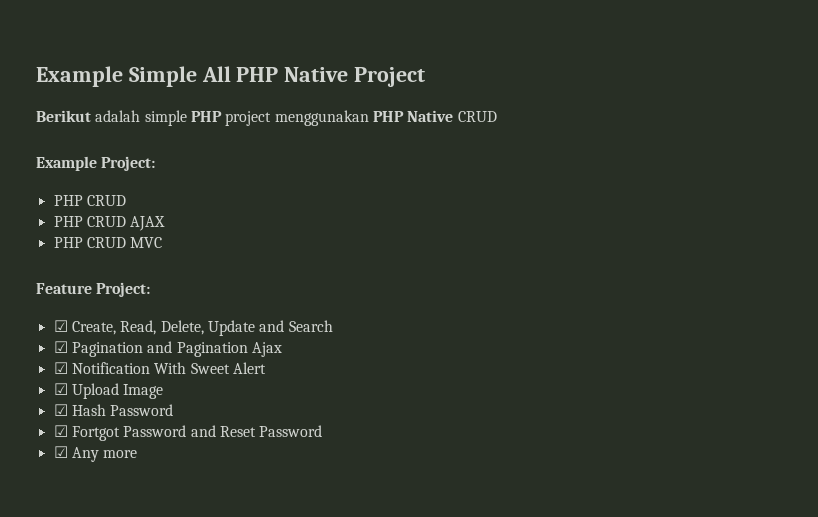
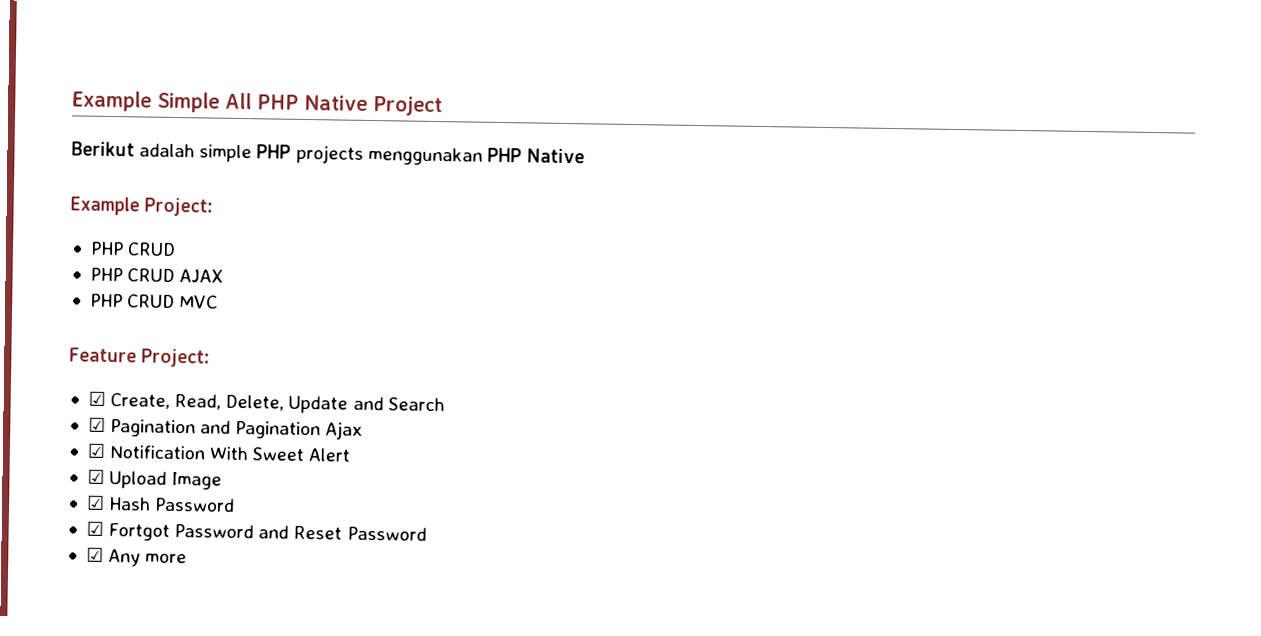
[225,111,272,126] project -> [295,144,364,164] projects
[457,111,497,122] CRUD -> (585, 156) none

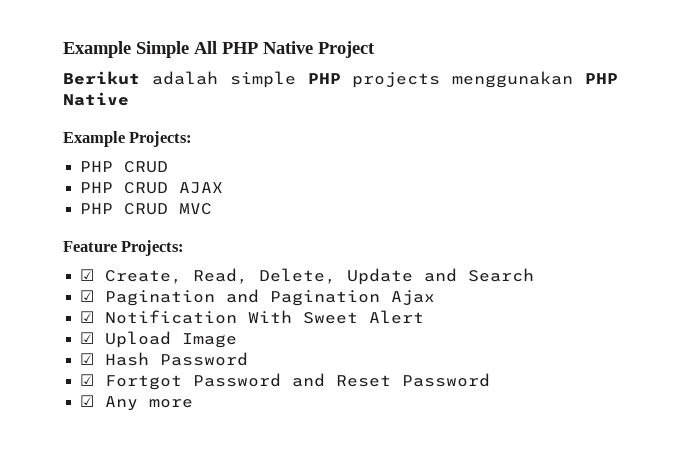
[144,197,214,217] Project: -> [129,131,193,147] Projects:
[141,348,211,368] Project: -> [121,240,185,256] Projects:

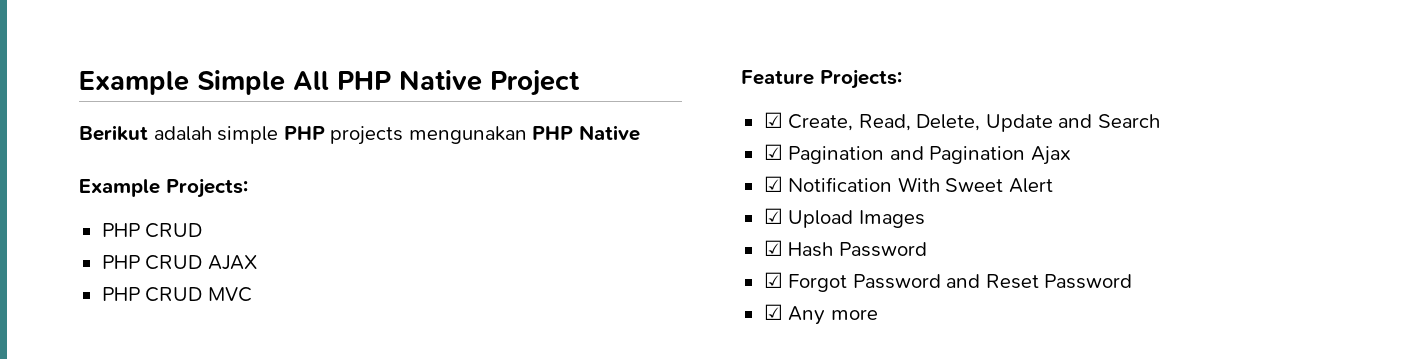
[452,71,574,88] menggunakan -> [408,126,527,144] mengunakan
[182,333,238,348] Image -> [858,210,925,228] Images
[105,375,183,390] Fortgot -> [788,274,848,292] Forgot

